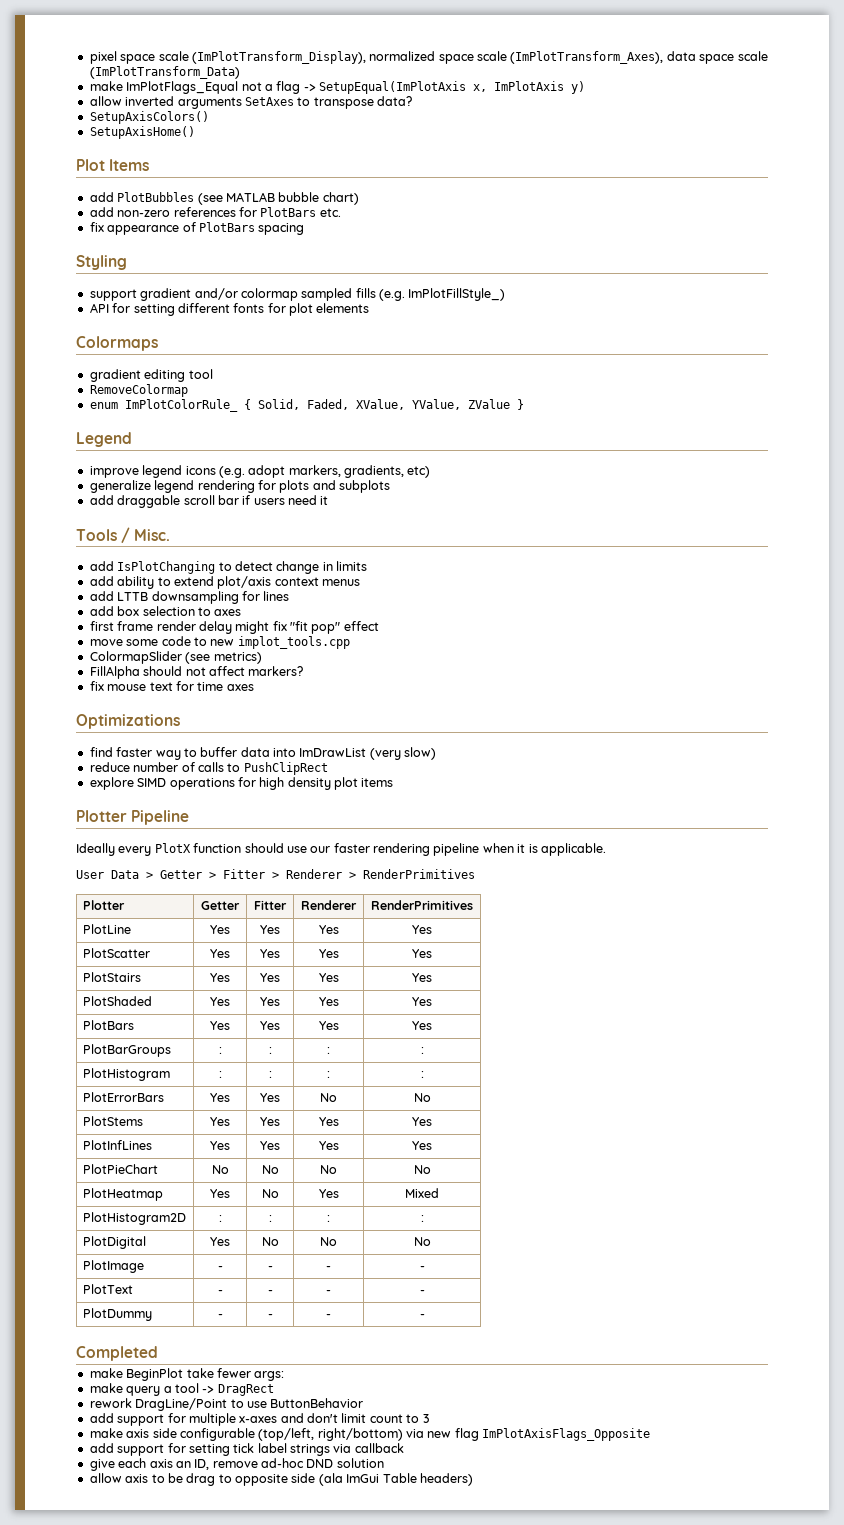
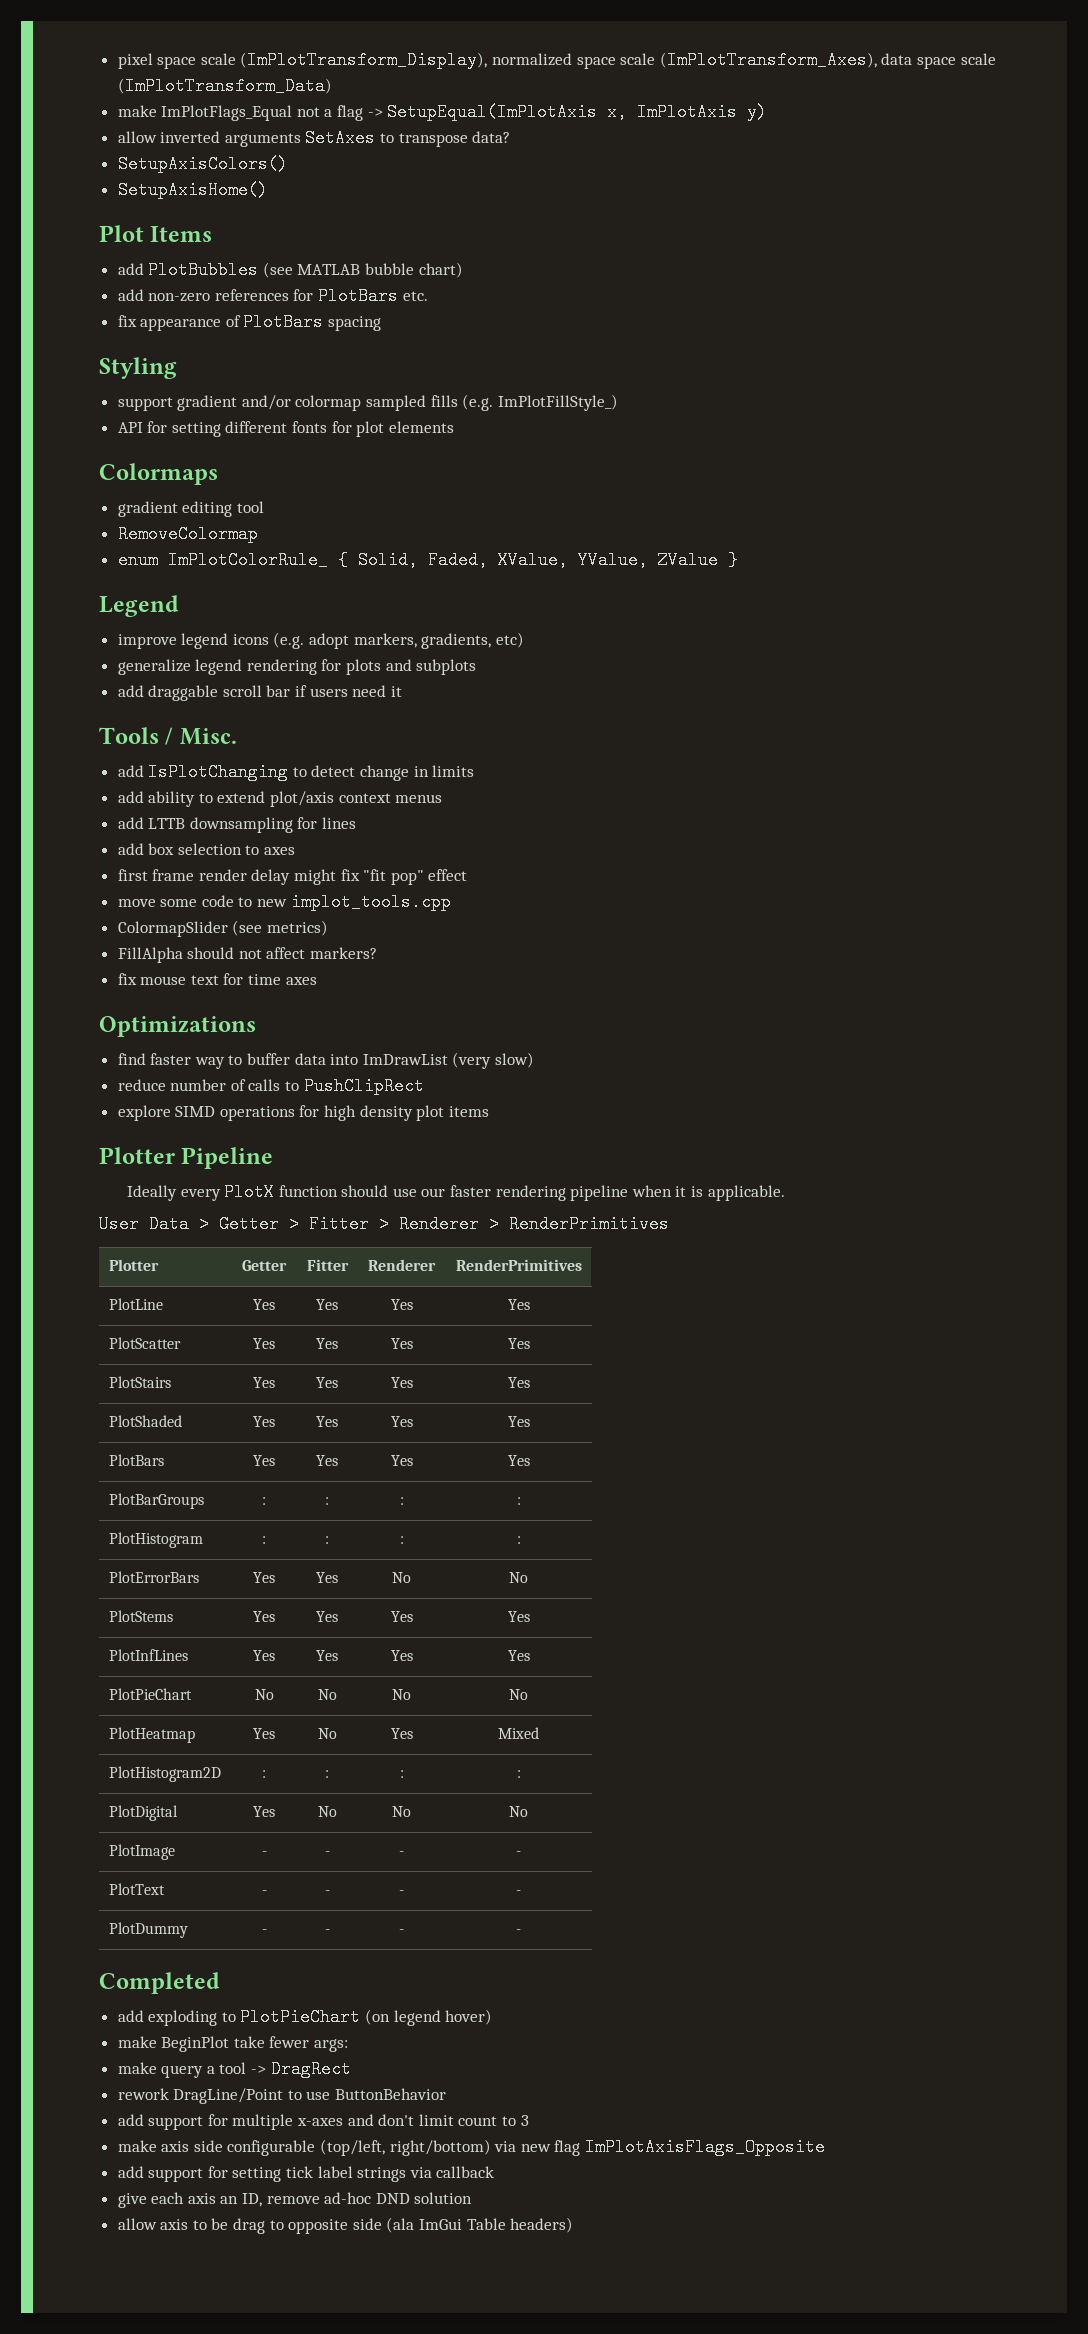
(158, 1353) none -> [117,2008,493,2026] // add exploding to PlotPieChart (on legend hover)

